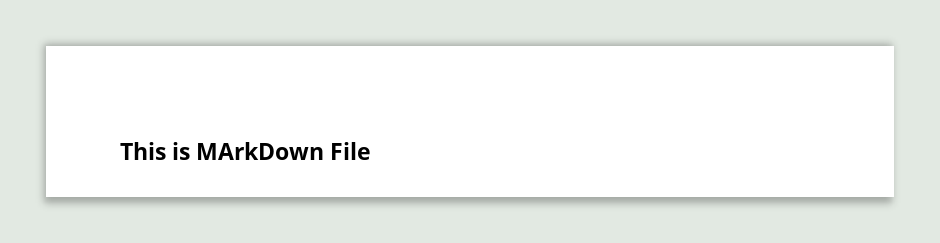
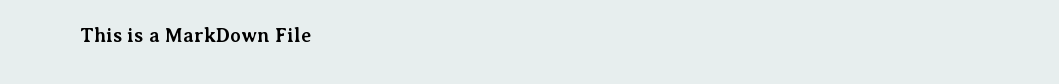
[196,142,325,160] MArkDown -> [148,27,270,42] a MarkDown

